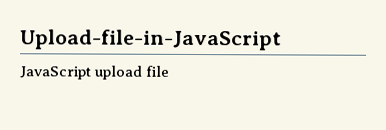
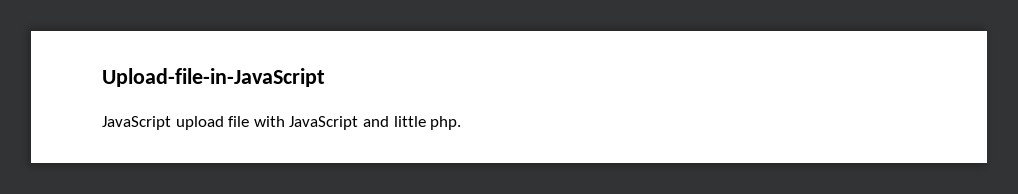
(170, 71) none -> [253,116,462,130] with JavaScript and little php.

